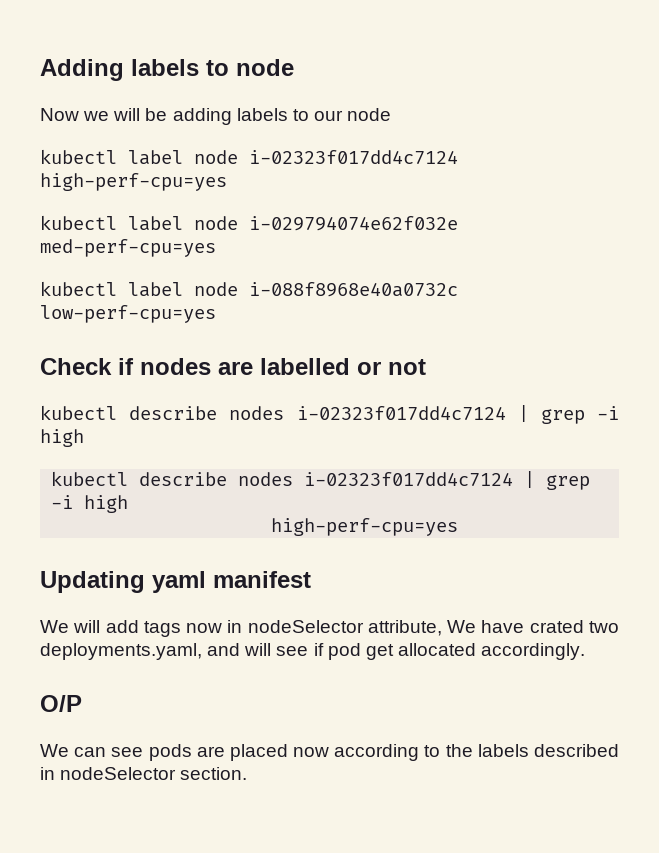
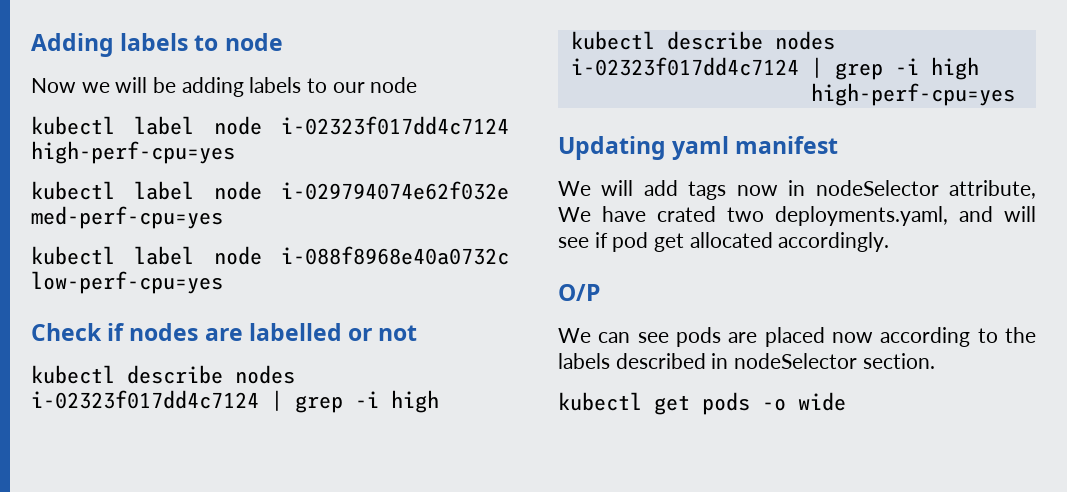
(248, 773) none -> [558,392,846,415] // kubectl get pods -o wide

